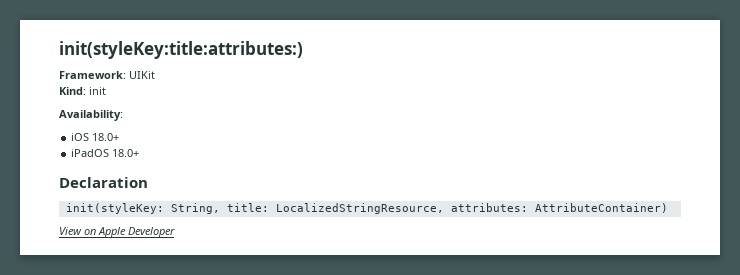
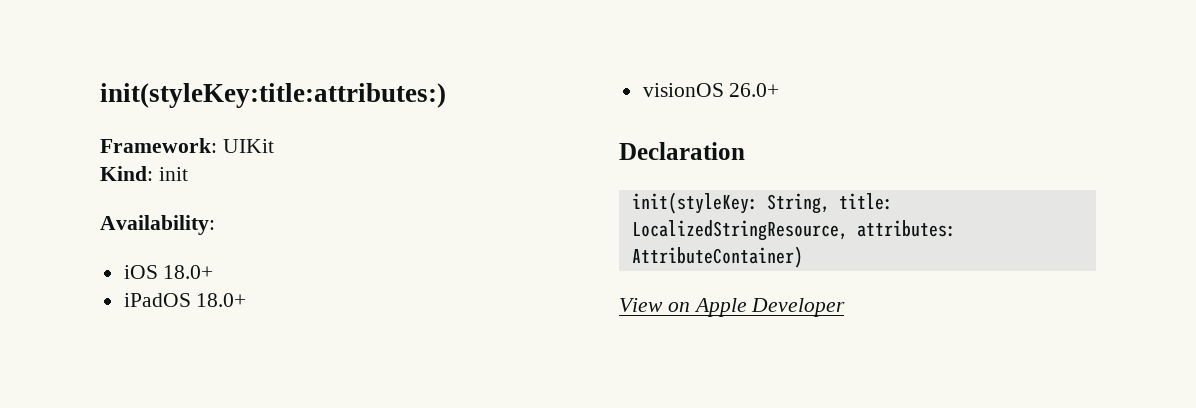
(140, 153) none -> [642,83,780,97] // visionOS 26.0+

